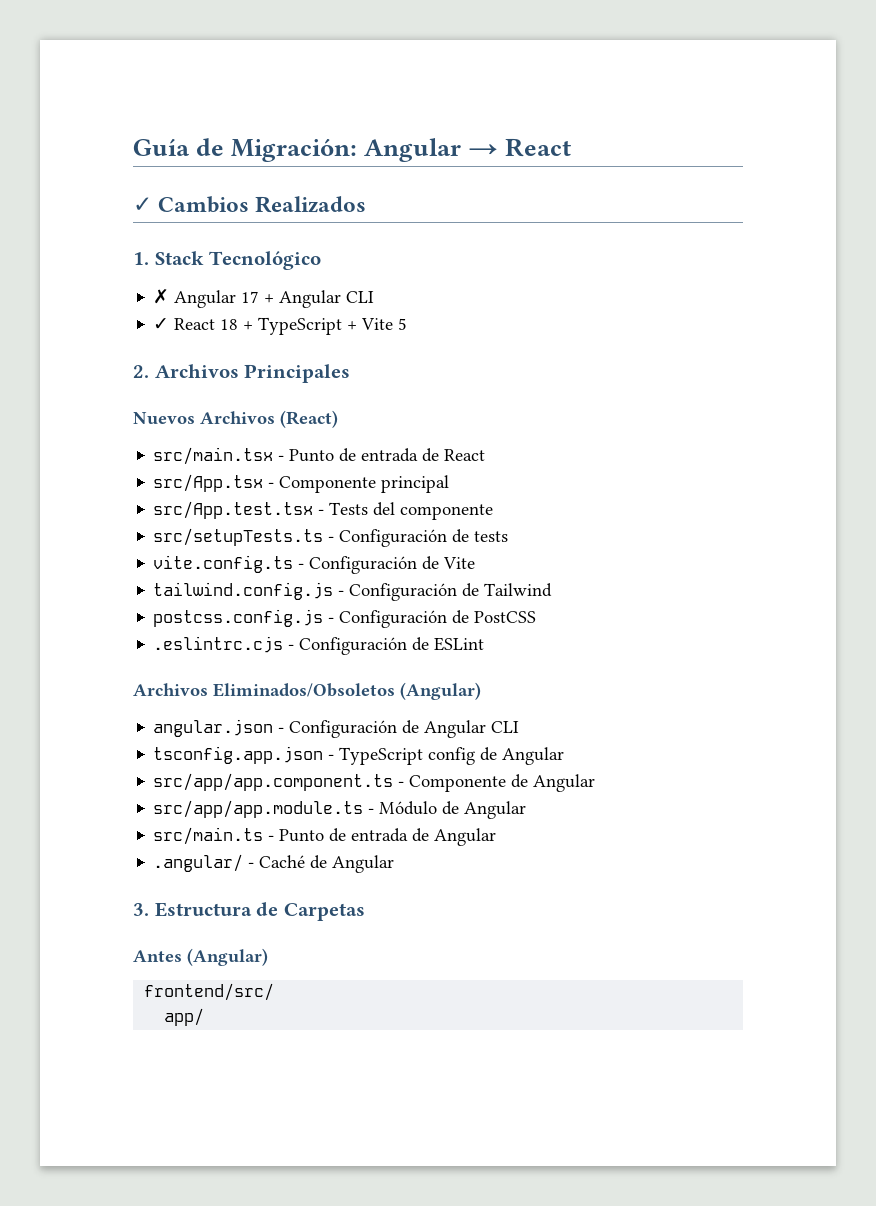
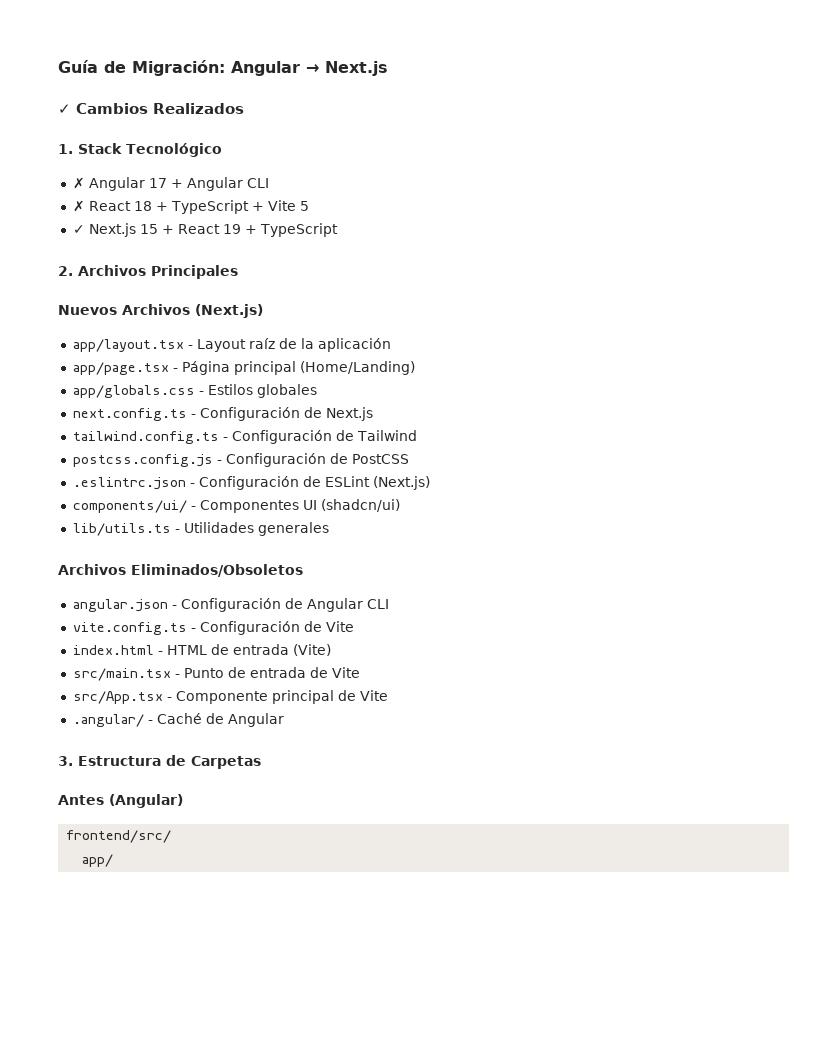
[505,138,572,157] React -> [325,61,388,76] Next.js
[153,318,170,330] ✓ -> [72,200,85,212] ✗
(408, 324) none -> [72,223,338,237] // ✓ Next.js 15 + React 19 + TypeScript
[280,410,338,428] [153,447,486,465] [153,474,450,493] [153,501,494,520] [153,528,509,547] [153,555,476,574] [153,582,334,600] (React) // src/main.tsx - Punto de entrada de React // src/App.tsx - Componente principal // src/App.test.tsx - Tests del componente // src/setupTests.ts - Configuración de tests // vite.config.ts - Configuración de Vite // tailwind.config.js -> [195,304,263,318] [72,338,391,352] [72,361,415,375] [72,384,317,398] [72,407,373,421] [72,431,219,444] (Next.js) // app/layout.tsx - Layout raíz de la aplicación // app/page.tsx - Página principal (Home/Landing) // app/globals.css - Estilos globales // next.config.ts - Configuración de Next.js // tailwind.config.ts
[153,636,284,653] .eslintrc.cjs -> [72,477,186,490] .eslintrc.json
(485, 644) none -> [372,476,430,490] [72,499,400,513] [72,522,329,536] (Next.js) // components/ui/ - Componentes UI (shadcn/ui) // lib/utils.ts - Utilidades generales
[400,682,481,700] (Angular) -> (303, 570) none
[153,746,565,765] [153,773,596,792] [153,800,527,819] [153,827,497,846] tsconfig.app.json - TypeScript config de Angular // src/app/app.component.ts - Componente de Angular // src/app/app.module.ts - Módulo de Angular // src/main.ts - Punto de entrada de Angular -> [72,621,354,635] [72,644,331,656] [72,667,360,681] [72,690,388,704] vite.config.ts - Configuración de Vite // index.html - HTML de entrada (Vite) // src/main.tsx - Punto de entrada de Vite // src/App.tsx - Componente principal de Vite

